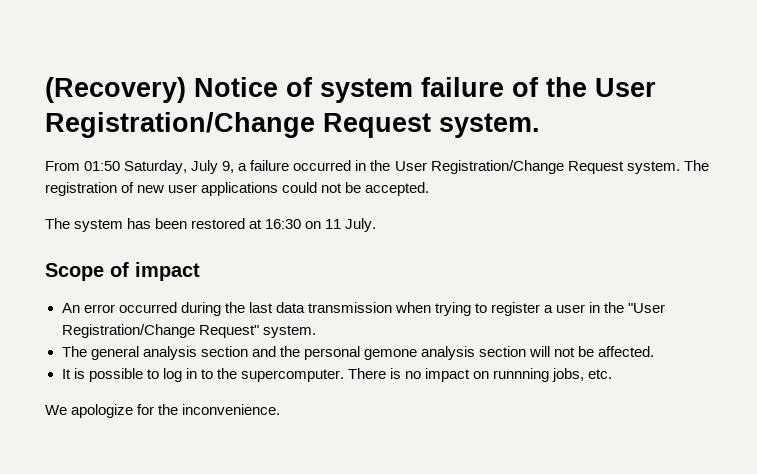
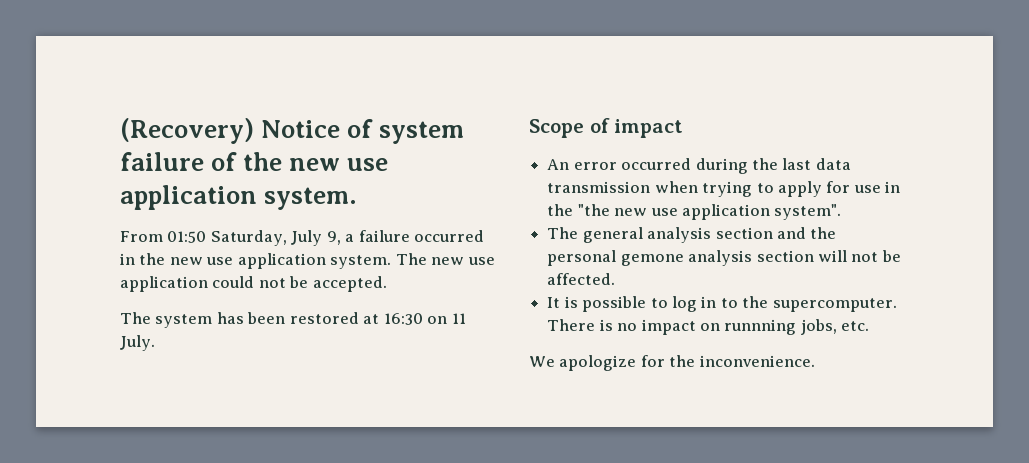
[595,78,656,97] [45,112,431,138] User Registration/Change Request -> [289,158,389,171] [120,185,257,210] new use application
[394,160,709,174] [45,182,279,196] User Registration/Change Request system. The registration of new user applications -> [169,253,495,269] [120,276,208,292] new use application system. The new use application
[491,302,666,316] [61,324,316,338] register a user in the "User Registration/Change Request" system. -> [777,181,901,197] [547,204,842,220] apply for use in the "the new use application system".

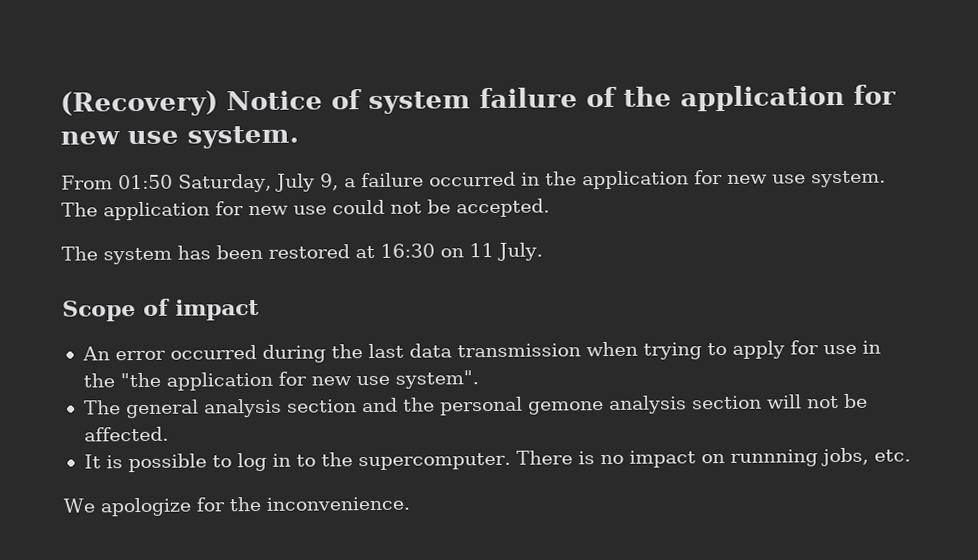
[289,158,389,171] [120,185,257,210] new use application -> [680,84,896,112] [60,130,179,145] application for new use
[169,253,326,269] new use application -> [581,170,806,190] application for new use
[431,257,495,265] [120,276,208,292] new use application -> [103,201,327,221] application for new use
[614,204,770,220] new use application -> [165,371,390,391] application for new use

